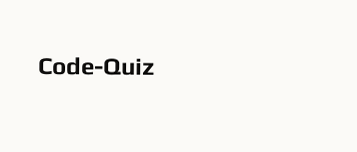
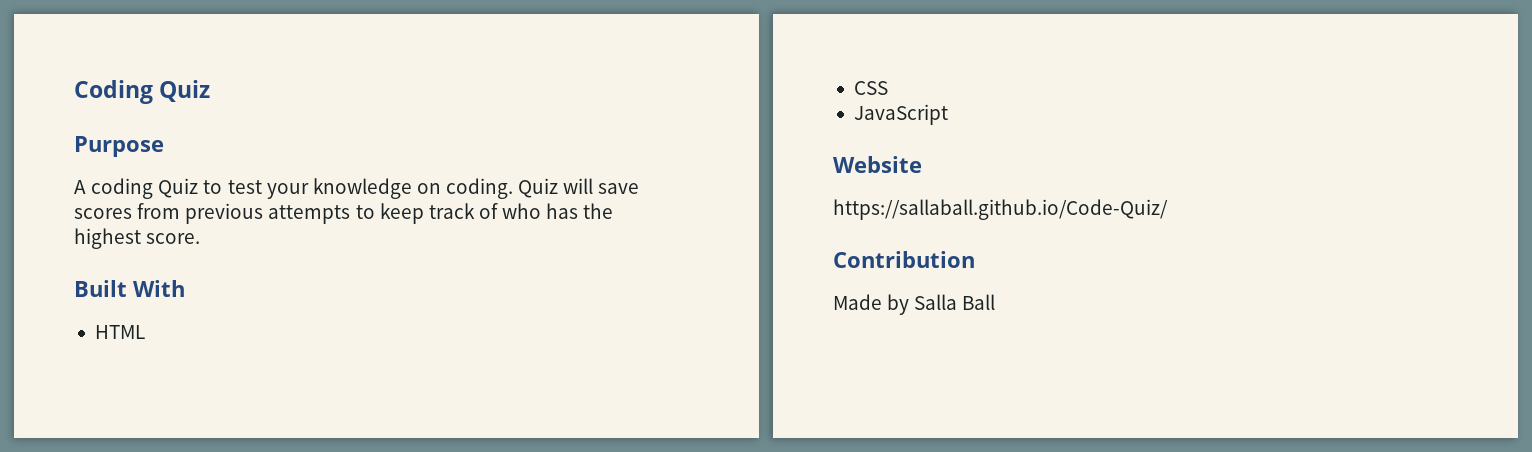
[38,56,155,76] Code-Quiz -> [74,80,211,104] [74,136,164,157] [74,178,640,199] [74,203,614,224] [74,228,201,249] [74,280,185,297] [94,325,145,339] [853,81,888,95] [853,104,948,125] [833,156,922,173] [833,199,1168,220] [833,251,975,268] [833,294,996,315] Coding Quiz // Purpose // A coding Quiz to test your knowledge on coding. Quiz will save scores from previous attempts to keep track of who has the highest score. // Built With // HTML // CSS // JavaScript // Website // https://sallaball.github.io/Code-Quiz/ // Contribution // Made by Salla Ball

